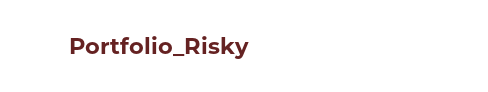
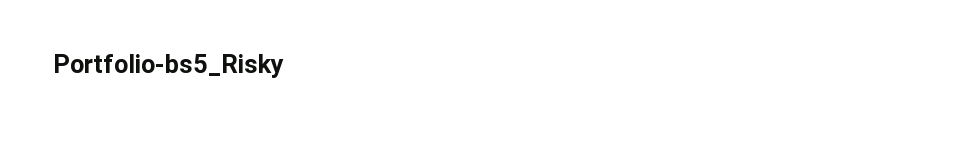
[69,36,249,59] Portfolio_Risky -> [53,54,284,78] Portfolio-bs5_Risky

